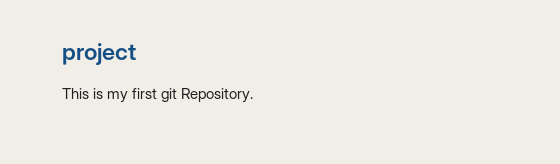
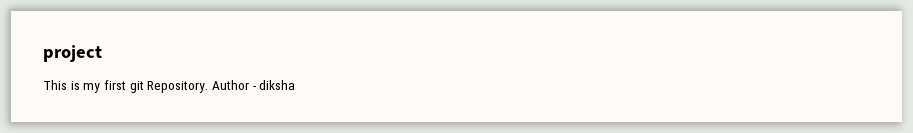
(254, 95) none -> [211,80,296,90] Author - diksha

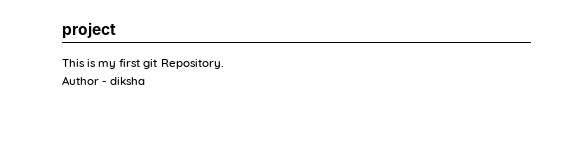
(209, 87) none -> (224, 64) //

